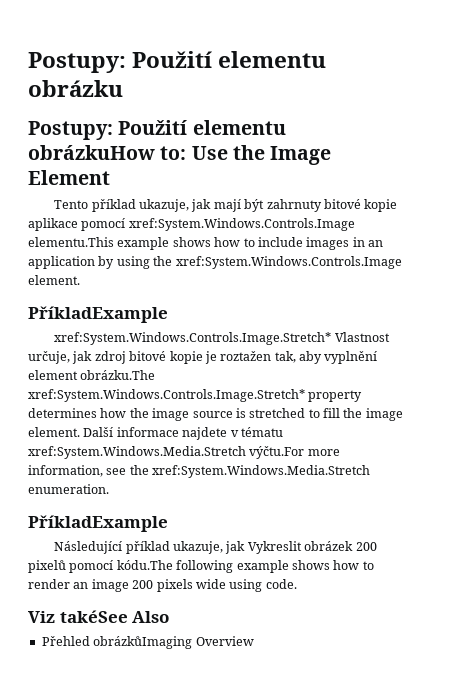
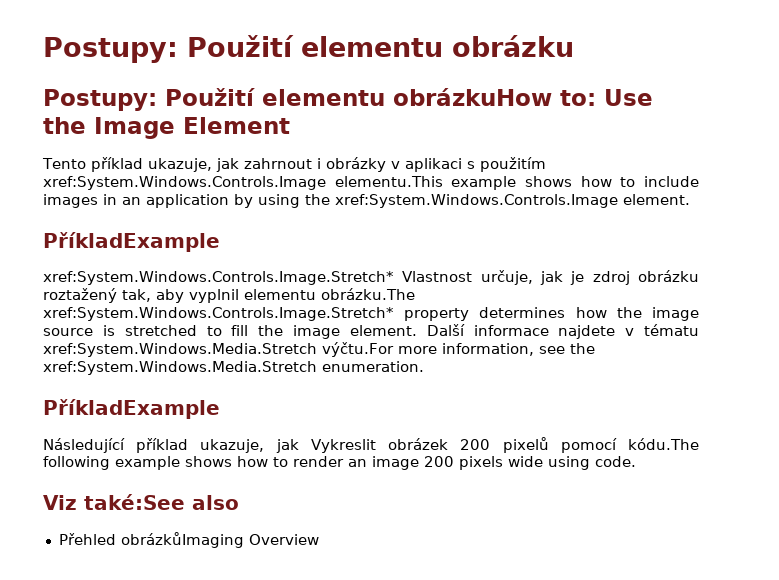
[213,199,398,212] [28,218,126,231] mají být zahrnuty bitové kopie aplikace pomocí -> [243,157,546,172] zahrnout i obrázky v aplikaci s použitím
[94,351,378,364] [28,370,78,380] zdroj bitové kopie je roztažen tak, aby vyplnění element -> [570,270,700,285] [43,288,316,303] je zdroj obrázku roztažený tak, aby vyplnil elementu
[59,610,170,623] takéSee Also -> [84,494,239,510] také:See also

